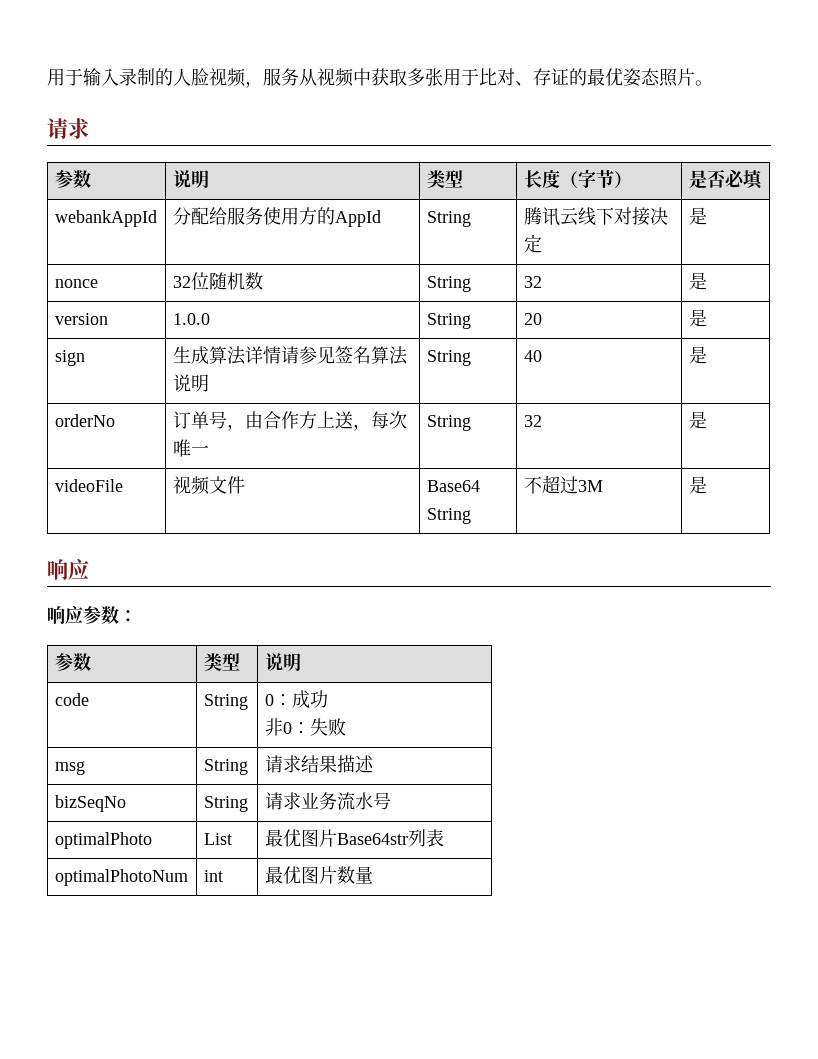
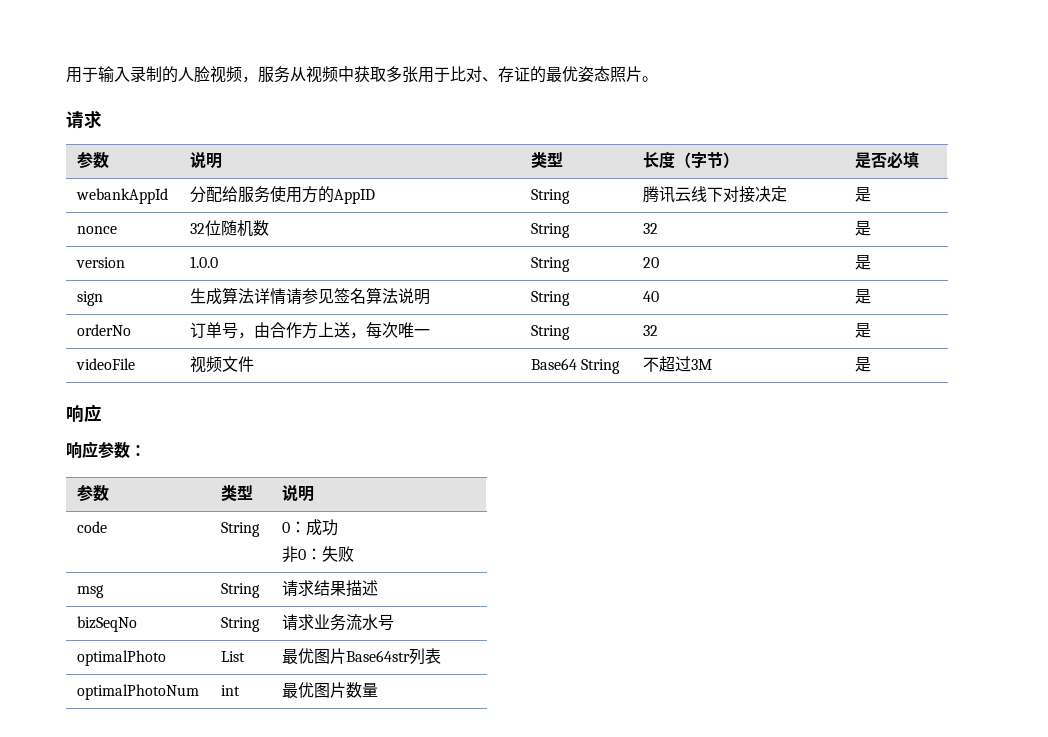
[334,210,381,227] AppId -> [333,189,375,204] AppID

